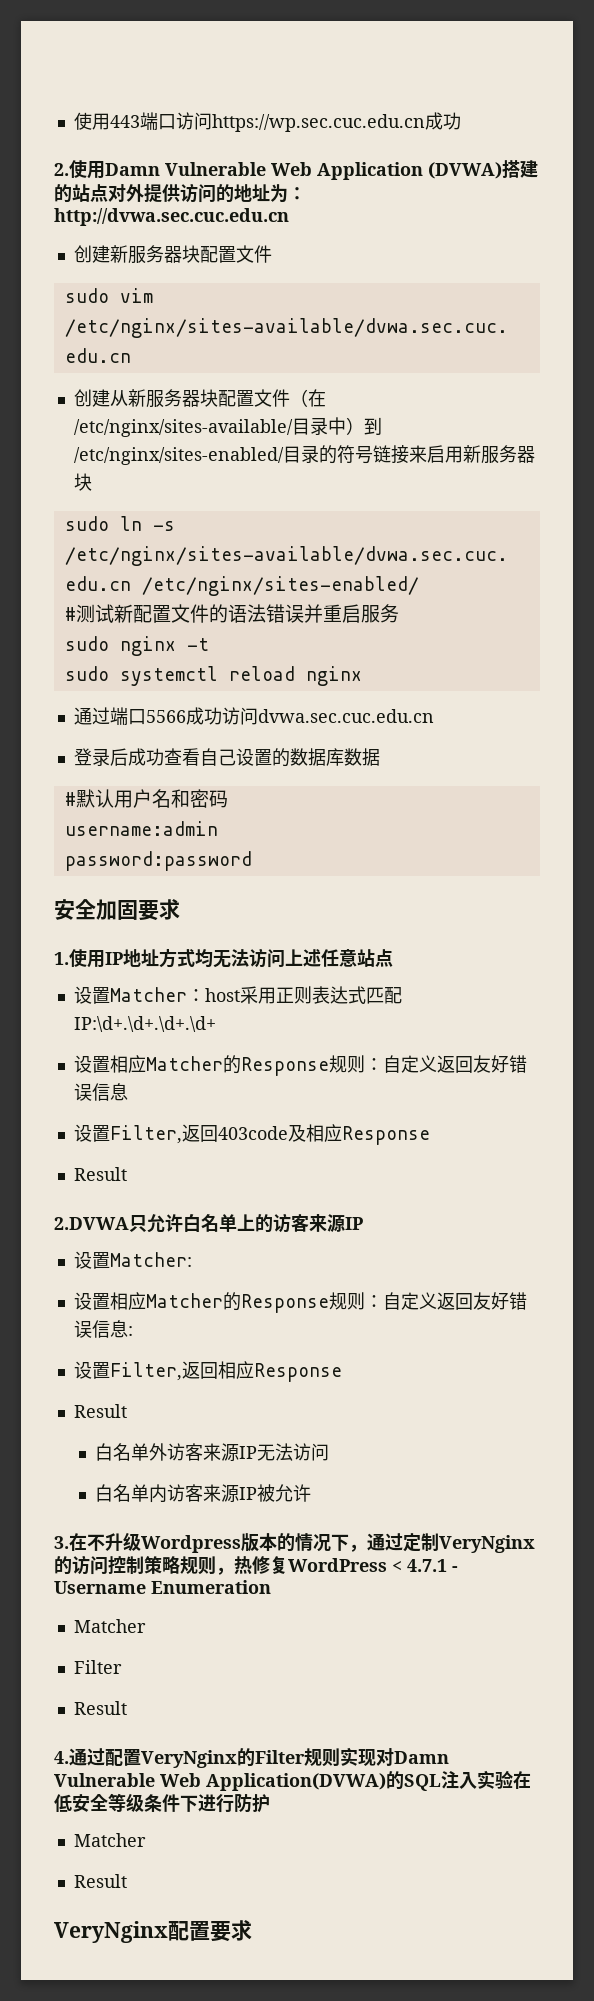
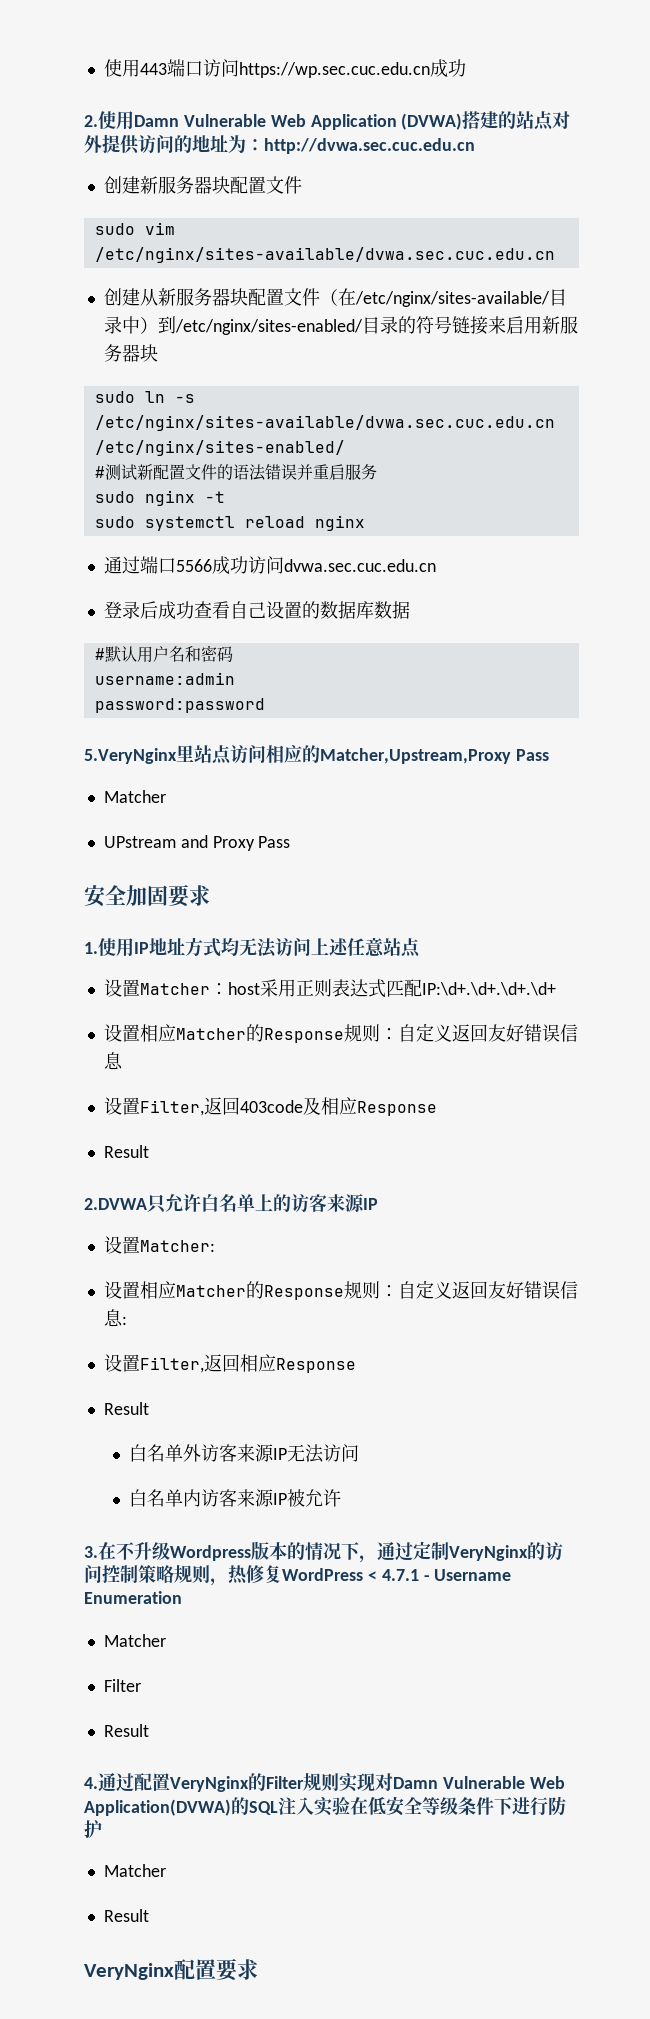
(252, 861) none -> [84,745,549,765] [103,790,166,803] [103,835,291,851] // 5.VeryNginx里站点访问相应的Matcher,Upstream,Proxy Pass // Matcher // UPstream and Proxy Pass

